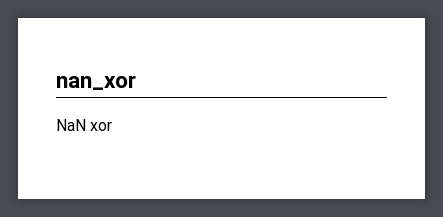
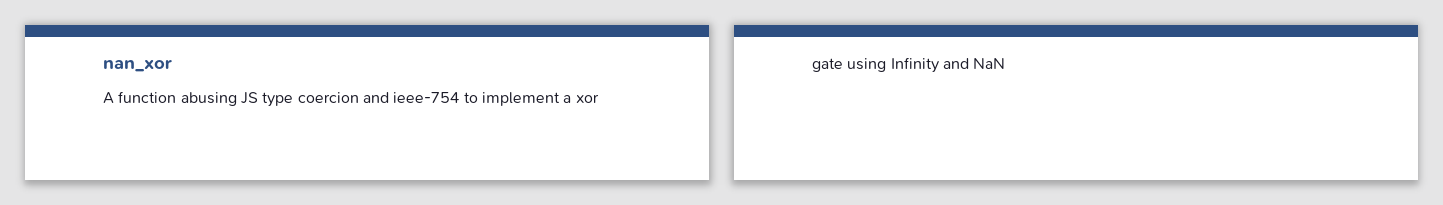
[56,119,113,131] NaN xor -> [103,91,599,107] [812,57,1006,73] A function abusing JS type coercion and ieee-754 to implement a xor gate using Infinity and NaN

